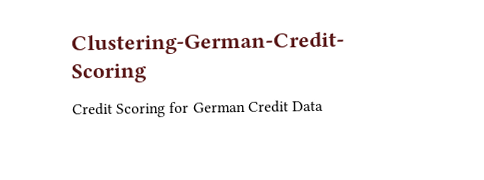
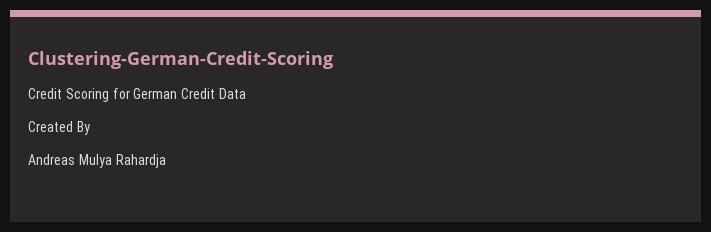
(324, 106) none -> [28,121,90,135] [28,154,166,168] // Created By // Andreas Mulya Rahardja

